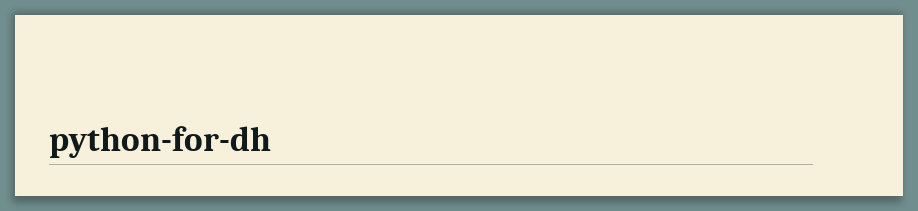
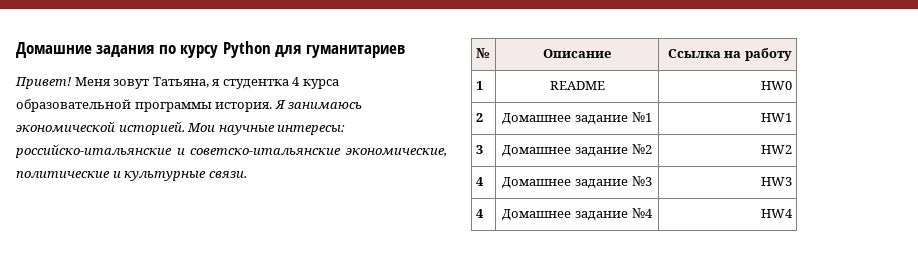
[49,126,271,158] python-for-dh -> [16,41,405,58] [15,77,339,89] [16,99,363,112] [16,121,346,135] [15,144,448,158] [16,171,247,181] [476,48,491,58] [543,49,611,58] [667,48,792,61] [476,81,484,90] [549,81,605,90] [760,81,792,90] [476,113,484,122] [502,112,652,125] [760,113,792,122] [476,145,484,154] [502,144,652,157] [760,145,792,154] [476,177,485,186] [502,176,652,189] [760,177,792,186] [476,209,485,218] [502,208,653,221] [760,209,793,218] Домашние задания по курсу Python для гуманитариев // Привет! Меня зовут Татьяна, я студентка 4 курса образовательной программы история. Я занимаюсь экономической историей. Мои научные интересы: российско-итальянские и советско-итальянские экономические, политические и культурные связи. // № | Описание | Ссылка на работу // 1 | README | HW0 // 2 | Домашнее задание №1 | HW1 // 3 | Домашнее задание №2 | HW2 // 4 | Домашнее задание №3 | HW3 // 4 | Домашнее задание №4 | HW4

